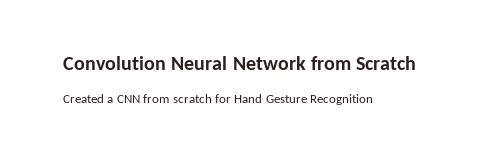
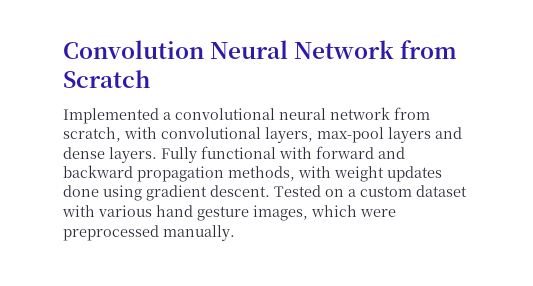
[63,94,373,105] Created a CNN from scratch for Hand Gesture Recognition -> [63,107,430,124] [63,127,462,143] [63,146,405,163] [63,165,442,182] [63,185,467,201] [62,205,396,221] [63,225,235,241] Implemented a convolutional neural network from scratch, with convolutional layers, max-pool layers and dense layers. Fully functional with forward and backward propagation methods, with weight updates done using gradient descent. Tested on a custom dataset with various hand gesture images, which were preprocessed manually.

